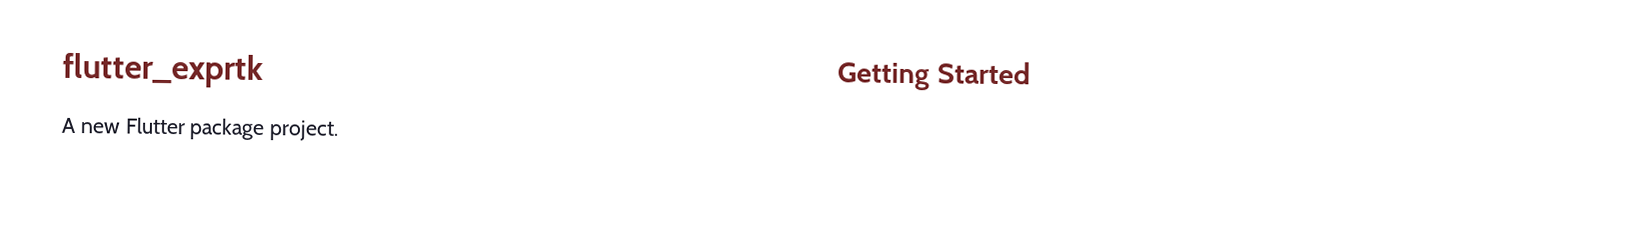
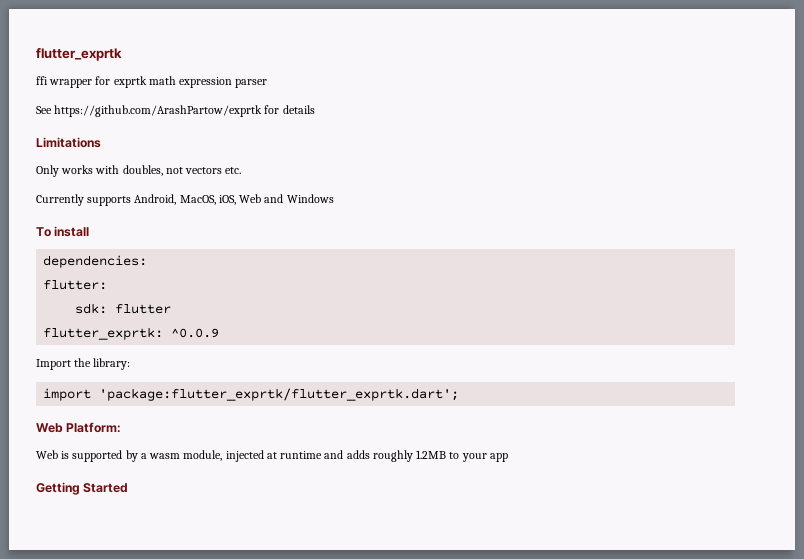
[61,117,340,141] A new Flutter package project. -> [36,76,268,88] [36,105,315,117] [36,137,101,148] [36,165,242,177] [36,194,334,206] [36,226,90,237] [43,255,148,268] [43,280,108,290] [75,303,172,314] [43,327,220,340] [36,358,131,370] [43,388,460,401] [36,422,122,433] [36,450,508,462] ffi wrapper for exprtk math expression parser // See https://github.com/ArashPartow/exprtk for details // Limitations // Only works with doubles, not vectors etc. // Currently supports Android, MacOS, iOS, Web and Windows // To install // dependencies: // flutter: // sdk: flutter // flutter_exprtk: ^0.0.9 // Import the library: // import 'package:flutter_exprtk/flutter_exprtk.dart'; // Web Platform: // Web is supported by a wasm module, injected at runtime and adds roughly 1.2MB to your app

